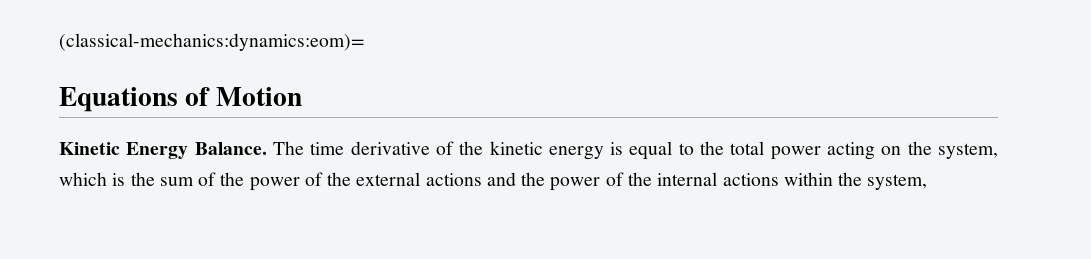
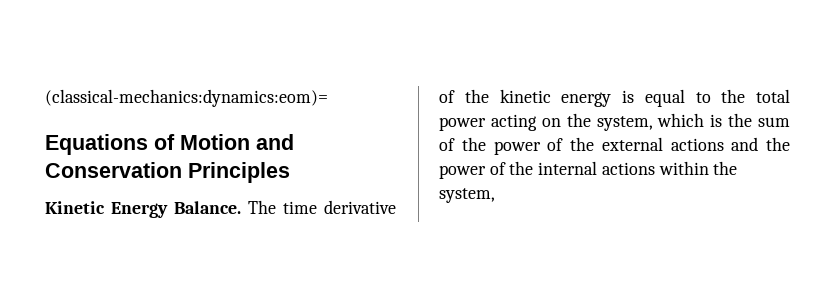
(302, 96) none -> [256,134,294,150] [45,162,290,183] and Conservation Principles

